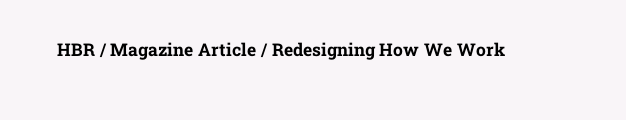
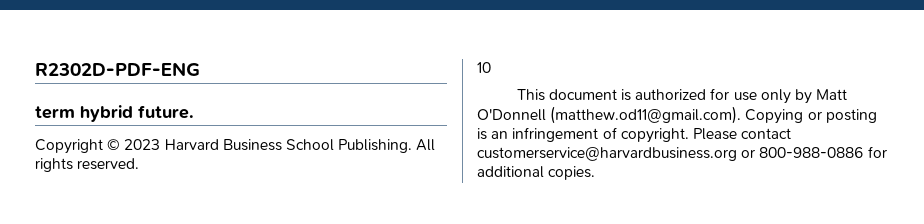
[57,42,505,60] HBR / Magazine Article / Redesigning How We Work -> [35,62,200,76] [35,105,194,122] [35,139,436,154] [35,158,140,172] [477,62,491,73] [516,88,848,104] [477,106,877,124] [477,127,792,143] [477,146,887,161] [477,166,596,180] R2302D-PDF-ENG // term hybrid future. // Copyright © 2023 Harvard Business School Publishing. All rights reserved. // 10 // This document is authorized for use only by Matt O'Donnell (matthew.od11@gmail.com). Copying or posting is an infringement of copyright. Please contact customerservice@harvardbusiness.org or 800-988-0886 for additional copies.

